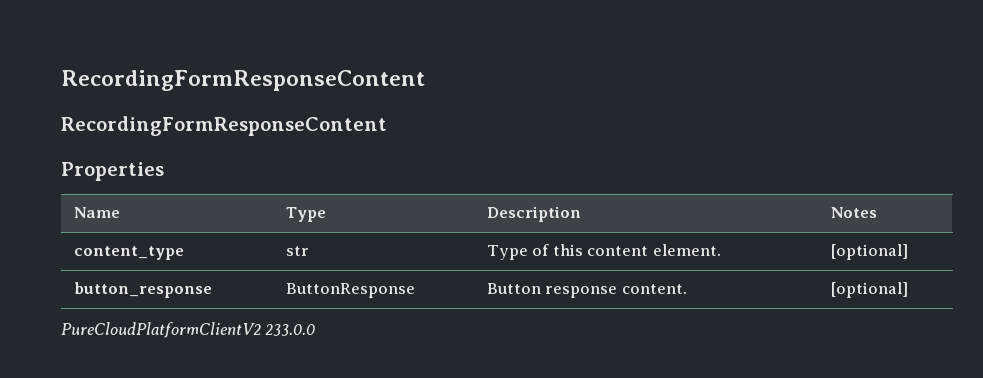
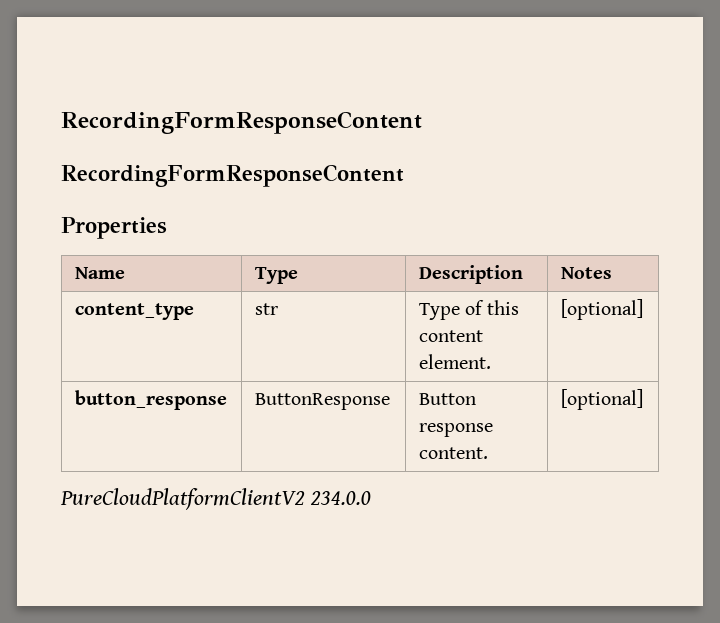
[265,324,316,336] 233.0.0 -> [310,491,372,505] 234.0.0

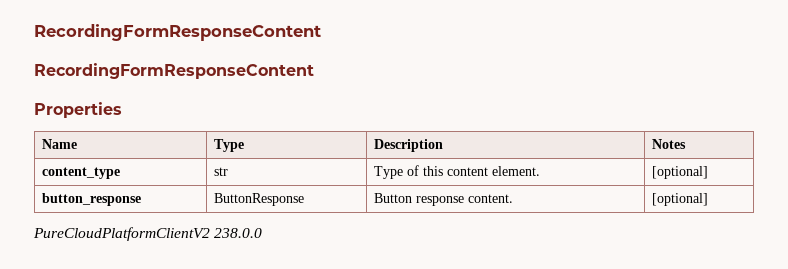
[310,491,372,505] 234.0.0 -> [214,228,263,238] 238.0.0

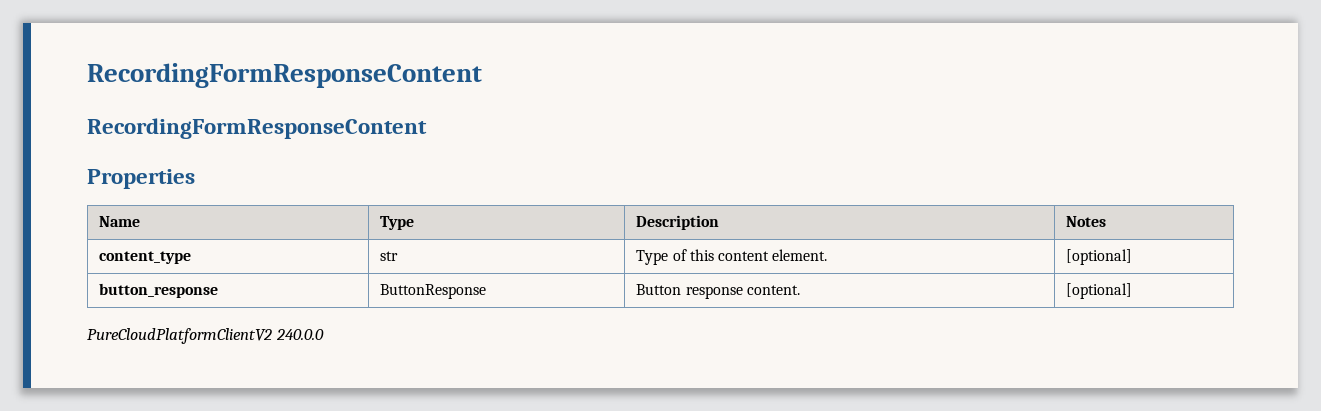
[214,228,263,238] 238.0.0 -> [275,329,324,340] 240.0.0

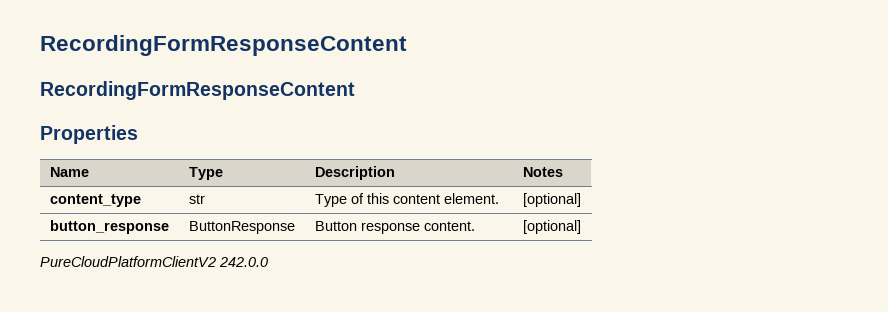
[275,329,324,340] 240.0.0 -> [219,257,268,267] 242.0.0

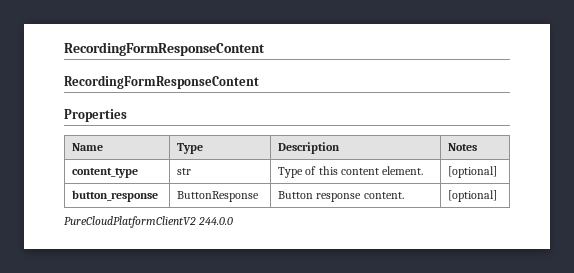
[219,257,268,267] 242.0.0 -> [198,217,234,225] 244.0.0

